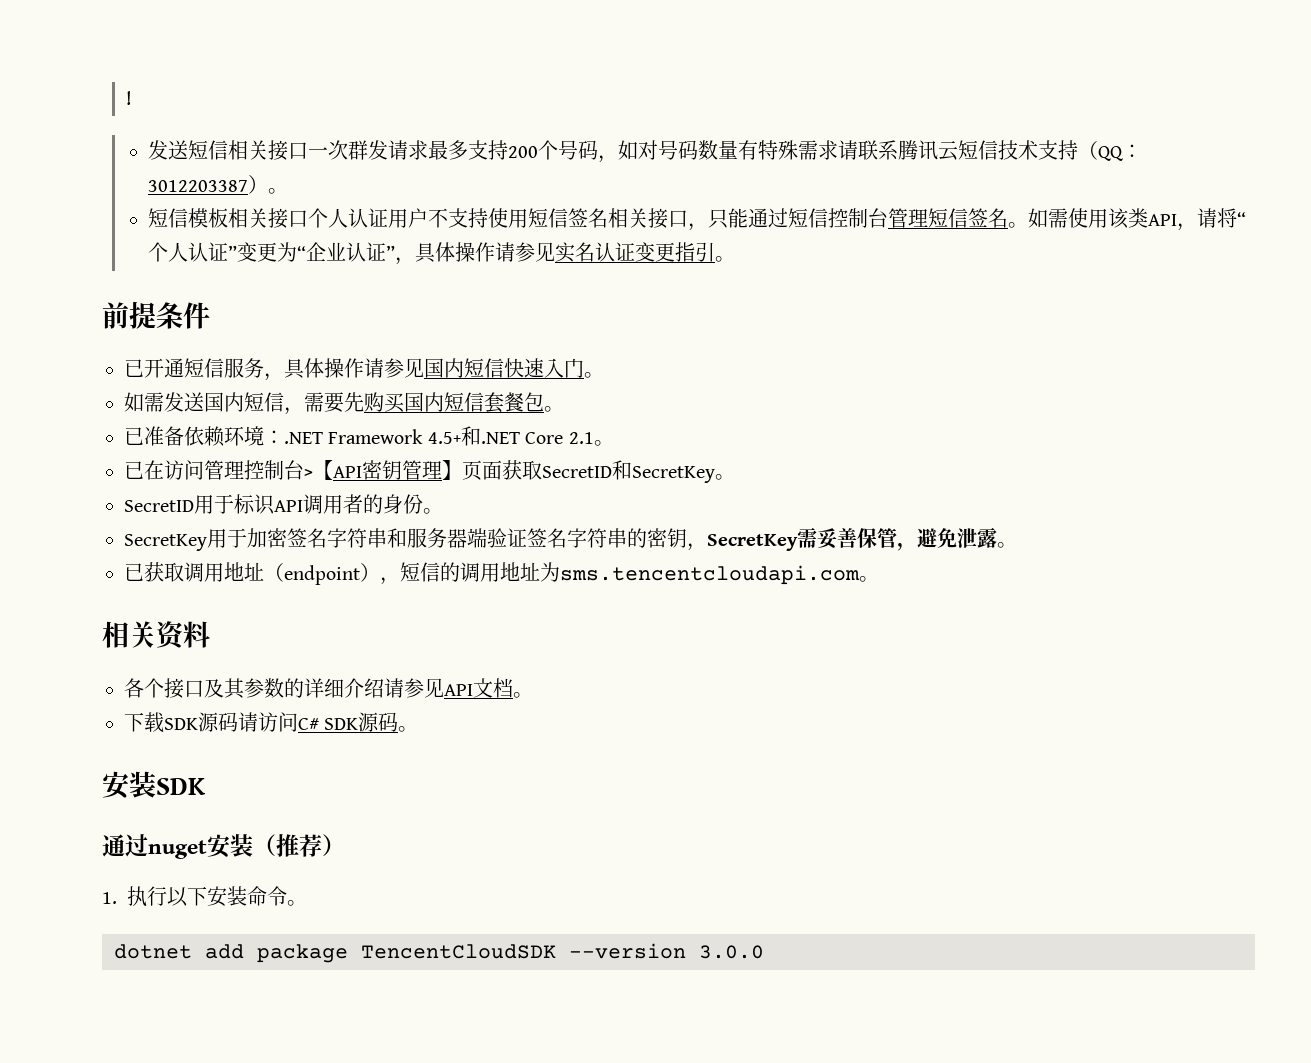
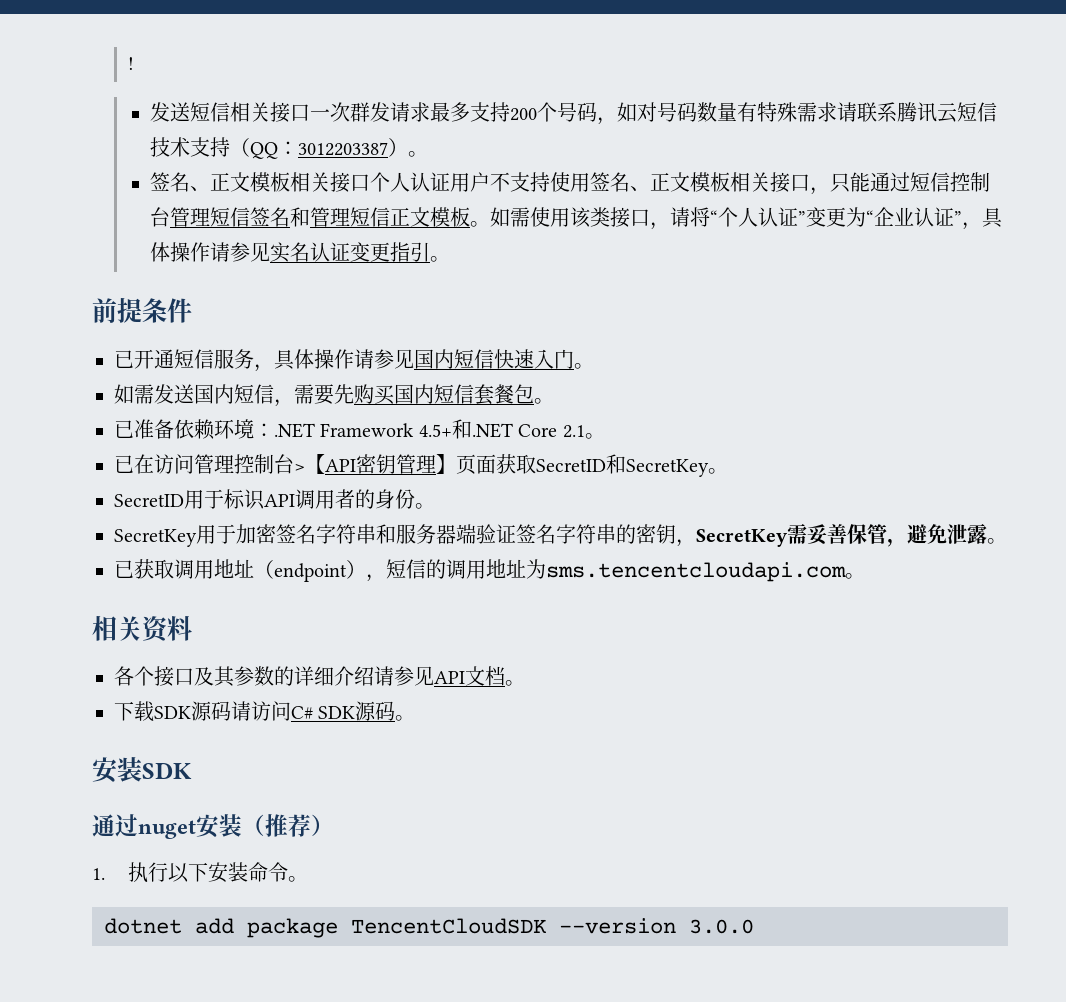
[147,208,188,228] 短信 -> [149,172,250,192] 签名、正文
[527,208,608,228] 短信签名 -> [589,172,730,192] 签名、正文模板
(1008, 218) none -> [289,207,470,227] 和管理短信正文模板
[1147,214,1177,226] API -> [609,207,650,228] 接口

